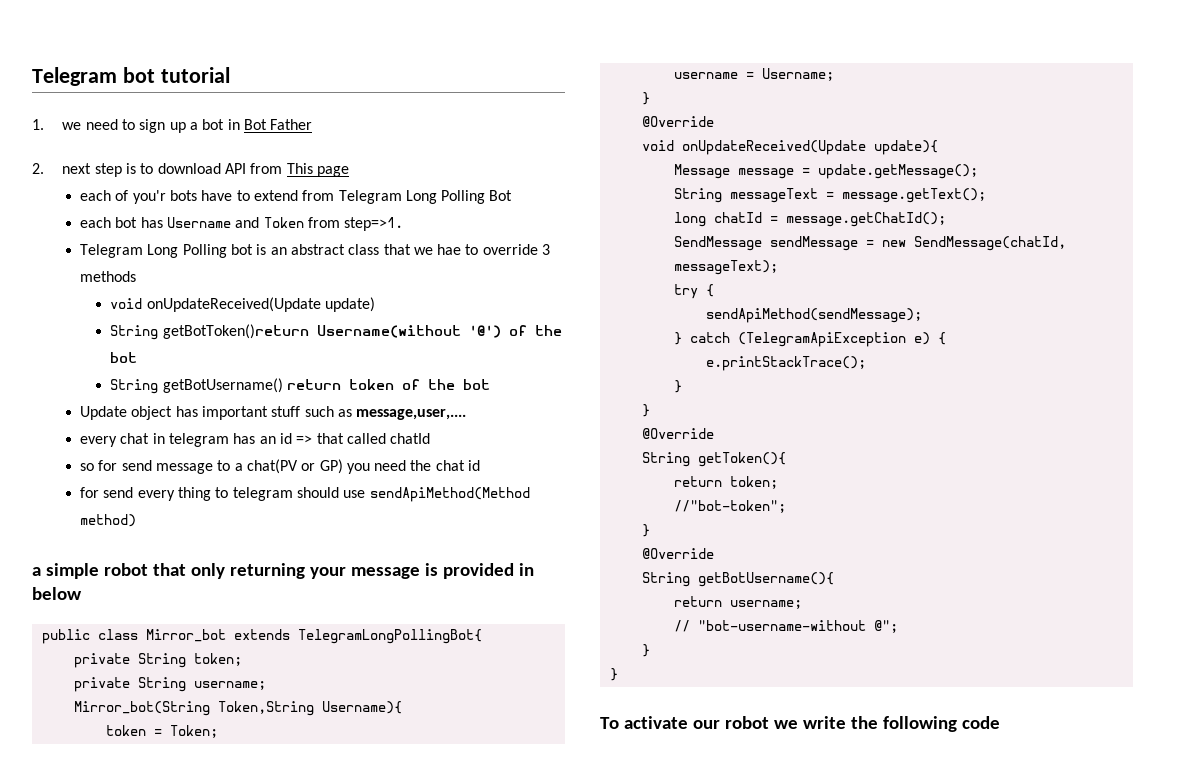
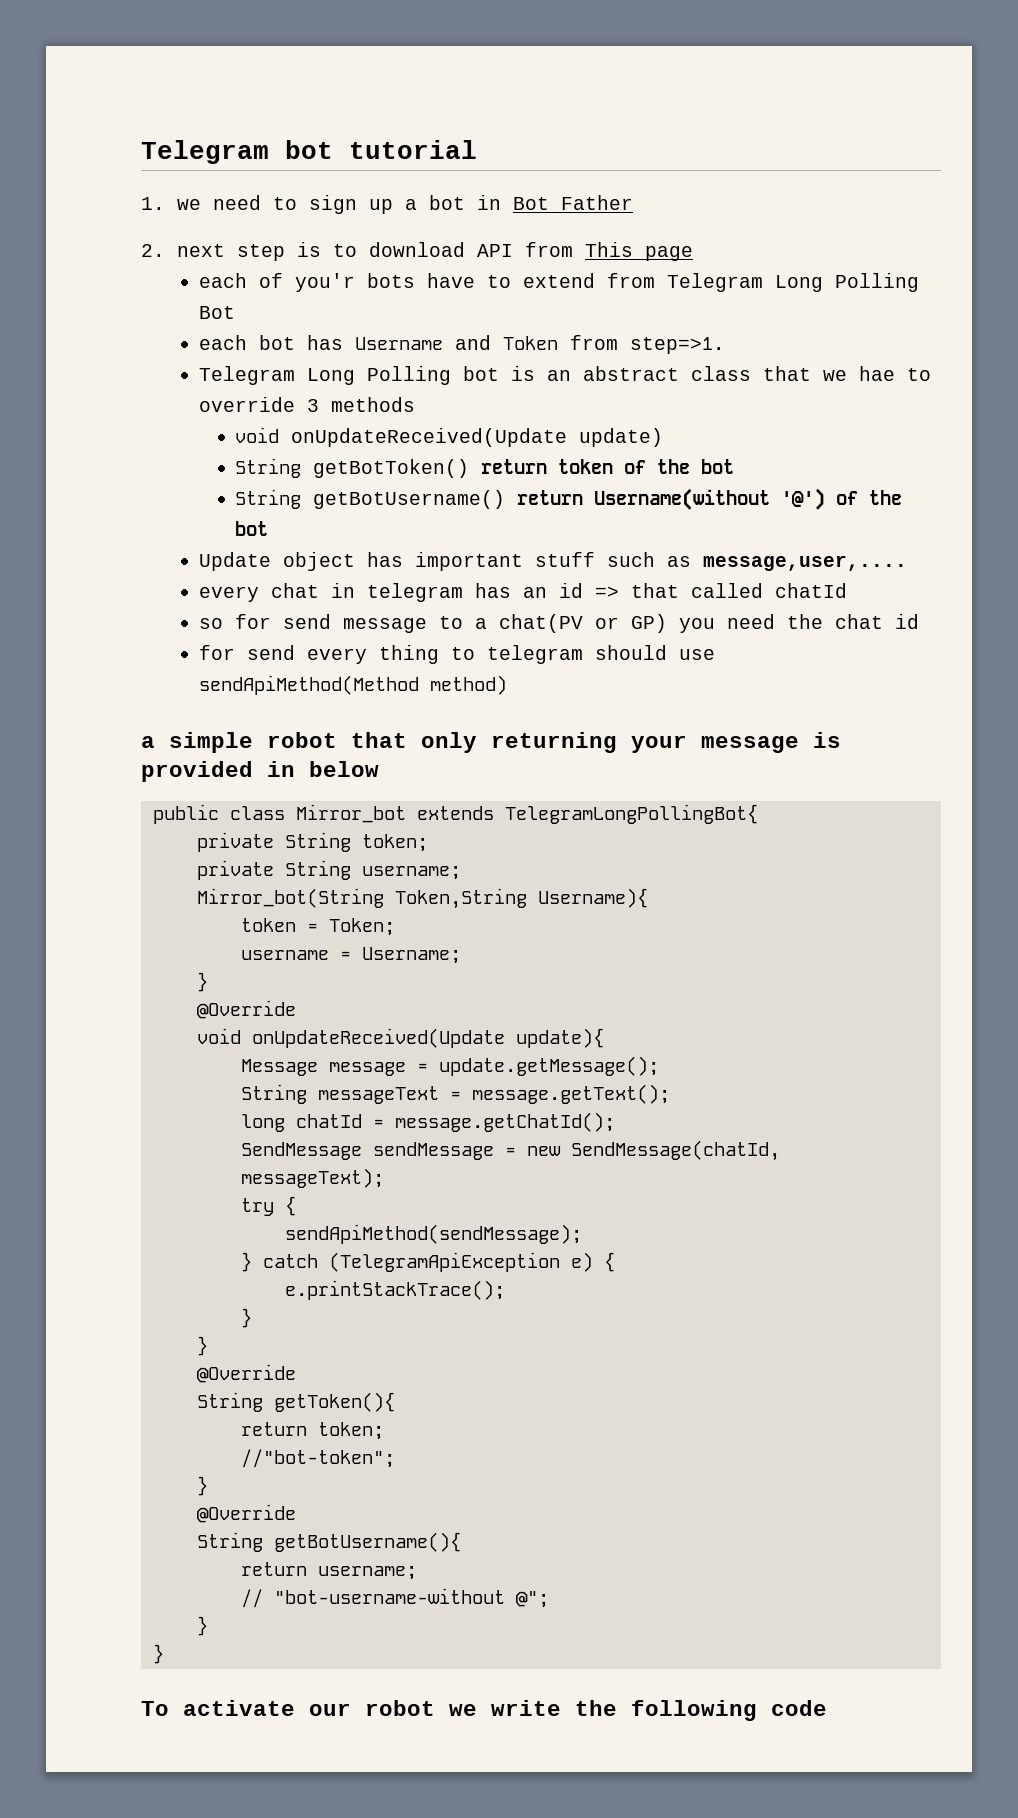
[162,324,501,339] getBotToken()return Username(without '@') -> [313,459,614,478] getBotToken() return token
[348,379,394,390] token -> [594,488,826,510] Username(without '@')

